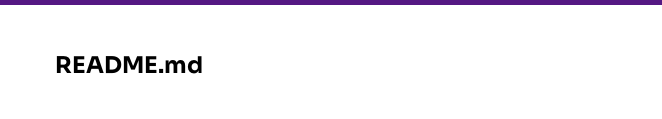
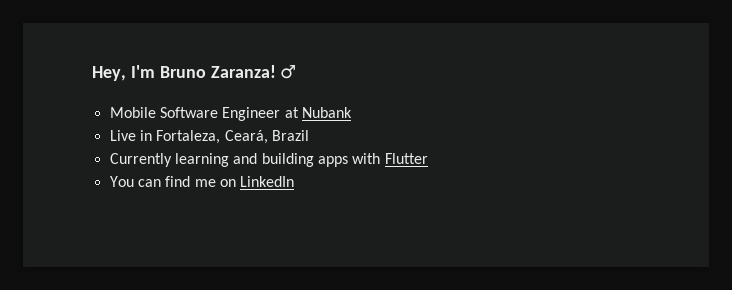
[55,56,203,74] README.md -> [92,65,297,81] [109,107,352,121] [109,130,309,144] [109,153,428,167] [109,176,295,187] Hey, I'm Bruno Zaranza! ♂ // Mobile Software Engineer at Nubank // Live in Fortaleza, Ceará, Brazil // Currently learning and building apps with Flutter // You can find me on LinkedIn

